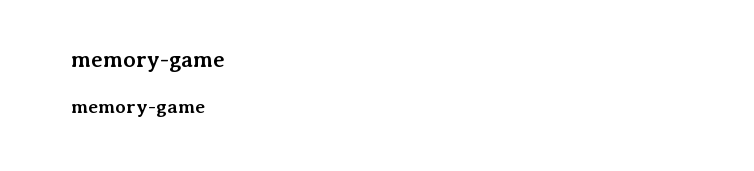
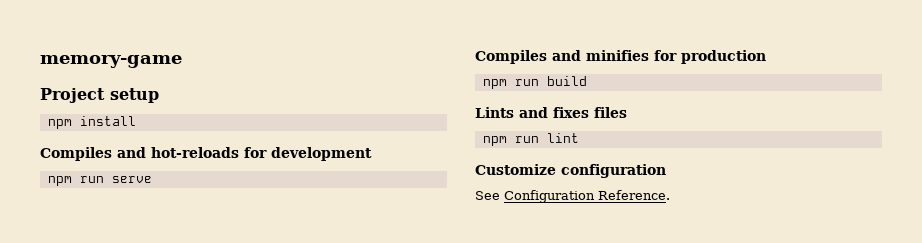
[71,104,205,117] memory-game -> [40,88,159,103] [47,116,136,129] [40,147,372,161] [47,176,152,186] [475,50,766,64] [482,76,587,89] [475,107,627,118] [482,133,579,146] [475,164,666,178] [475,190,670,203] Project setup // npm install // Compiles and hot-reloads for development // npm run serve // Compiles and minifies for production // npm run build // Lints and fixes files // npm run lint // Customize configuration // See Configuration Reference.

